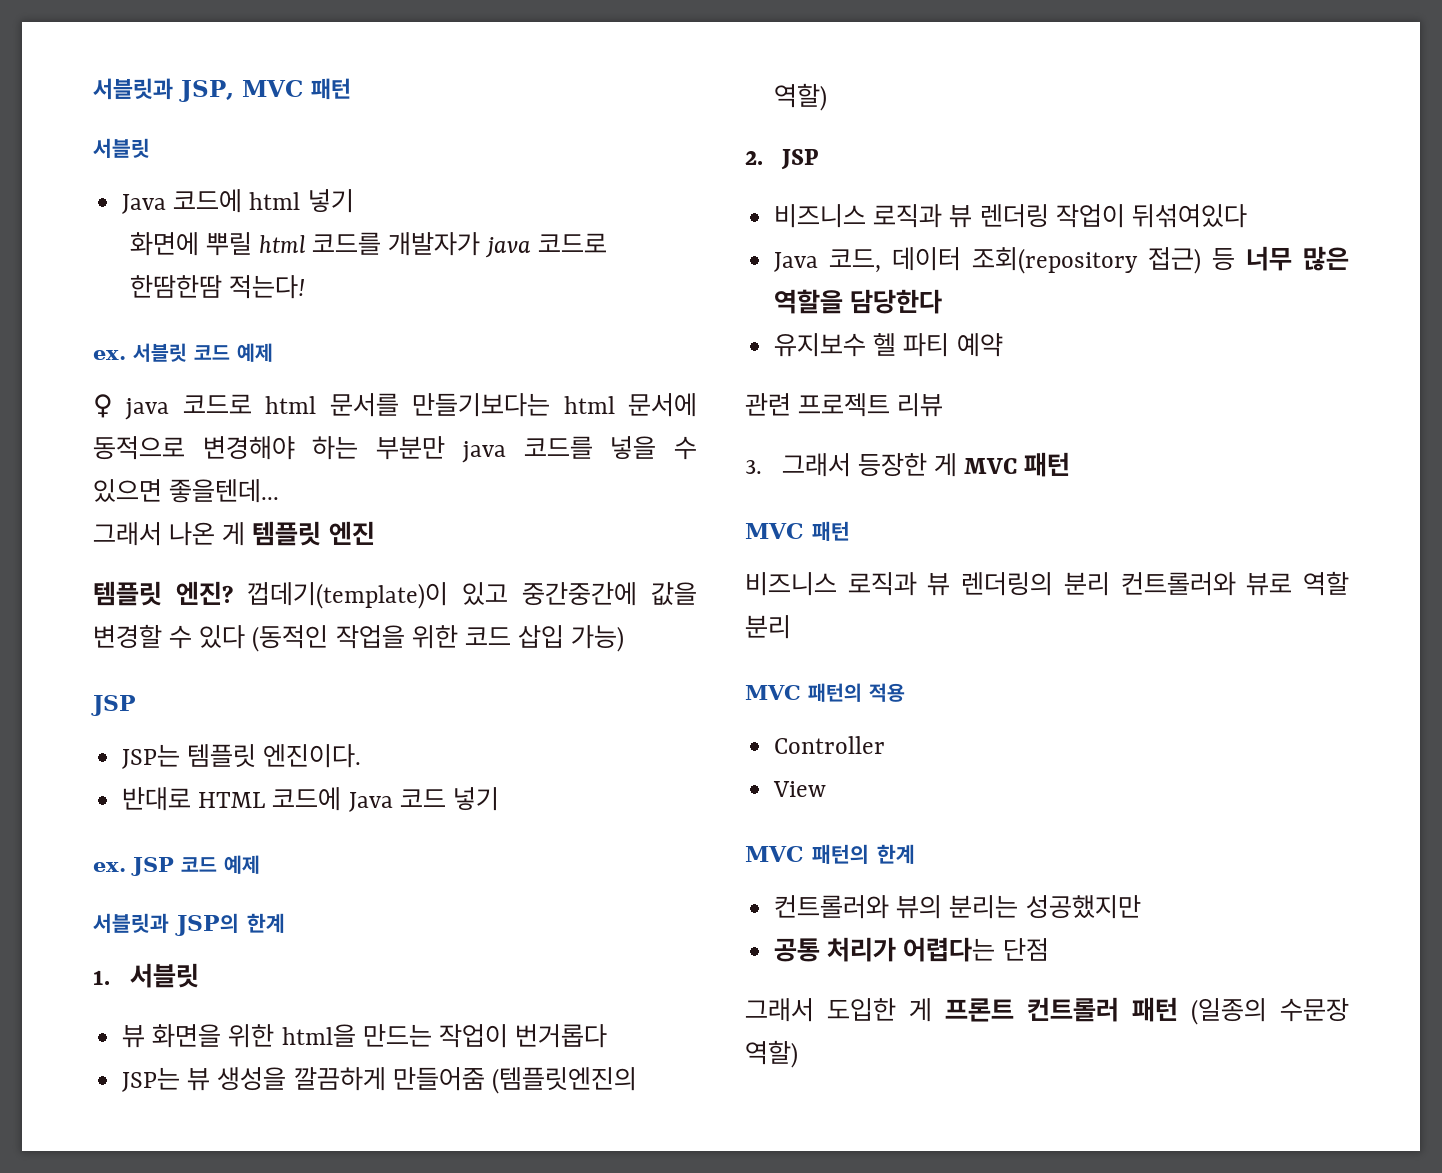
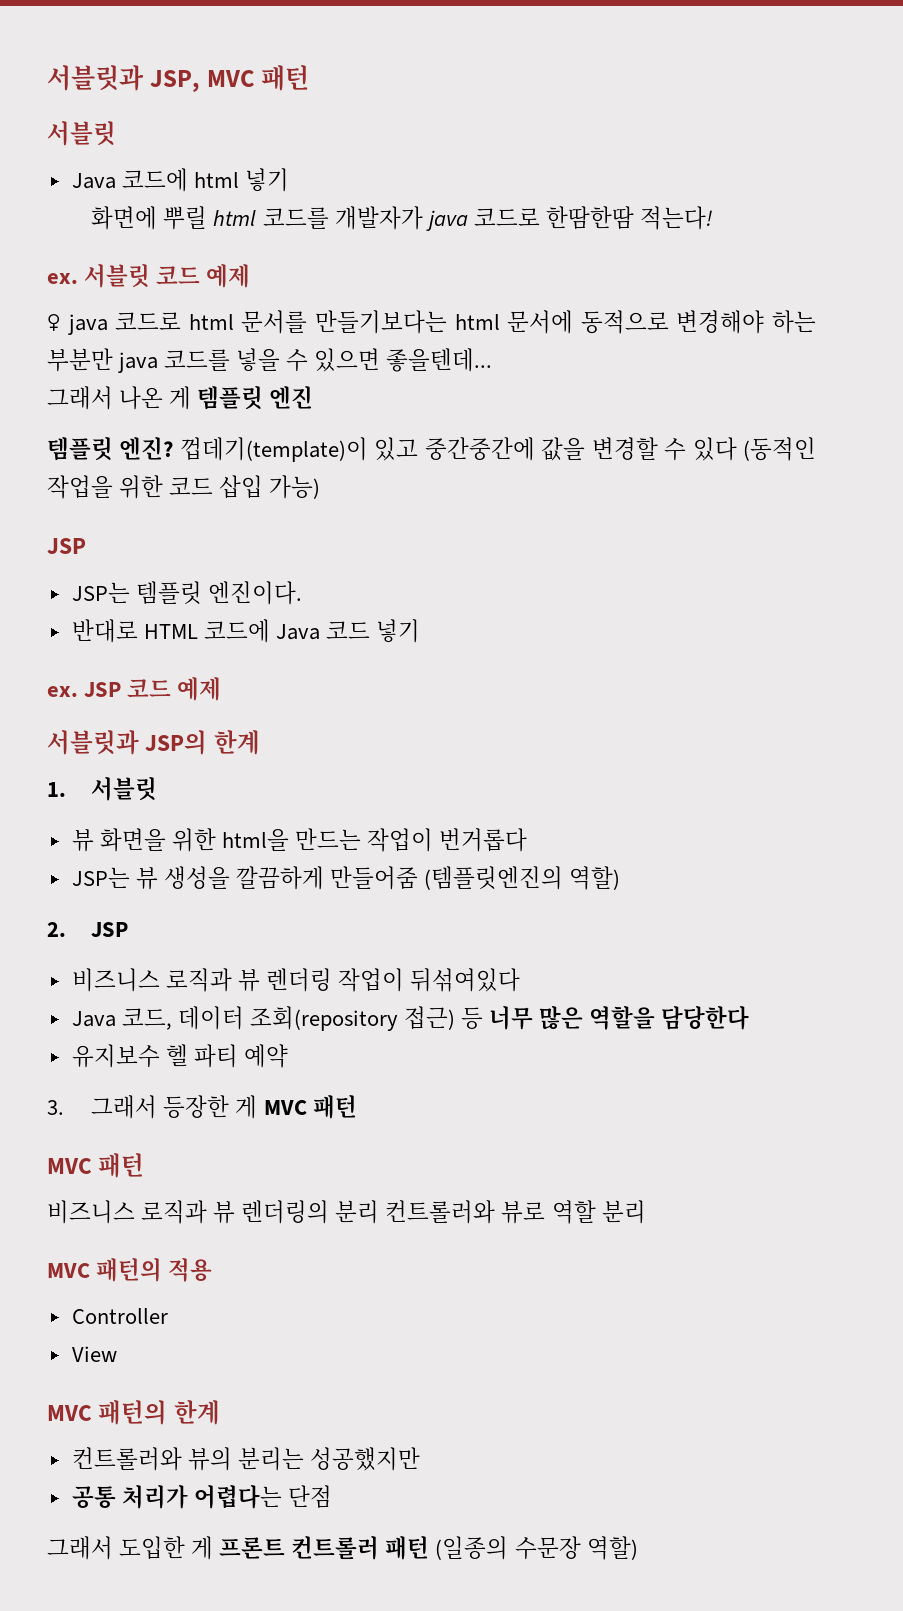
[745,393,944,417] // 관련 프로젝트 리뷰 -> (288, 1056) none

